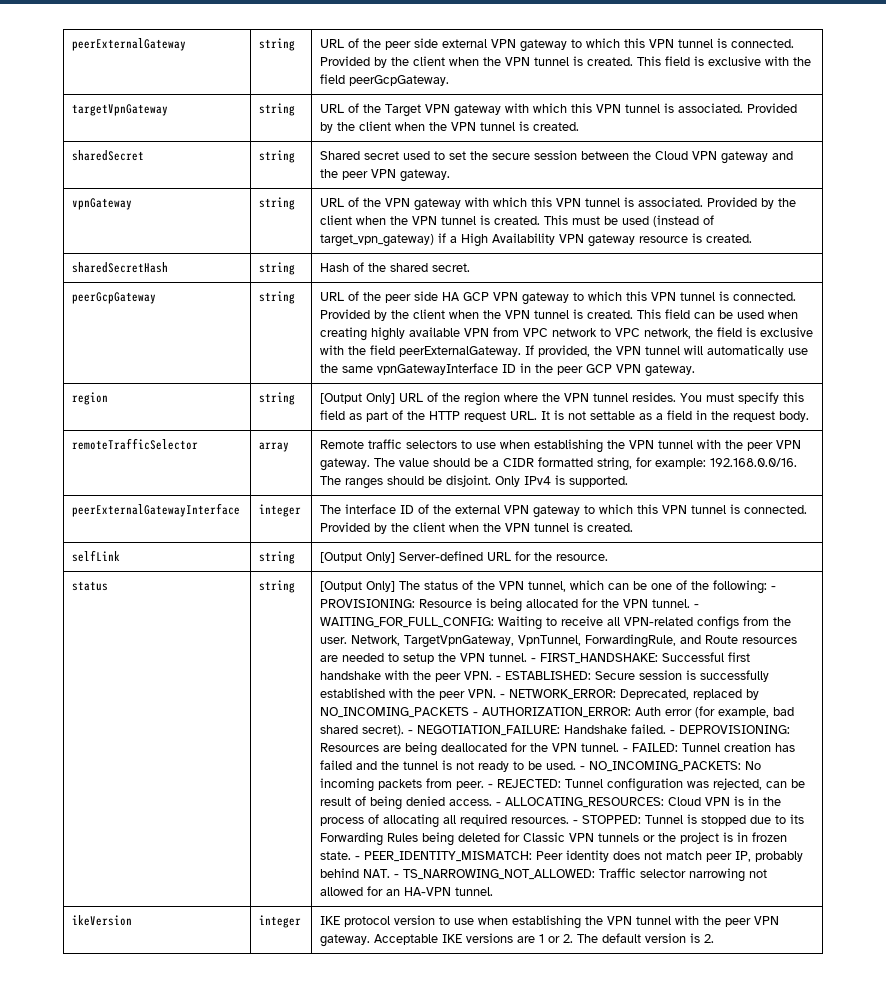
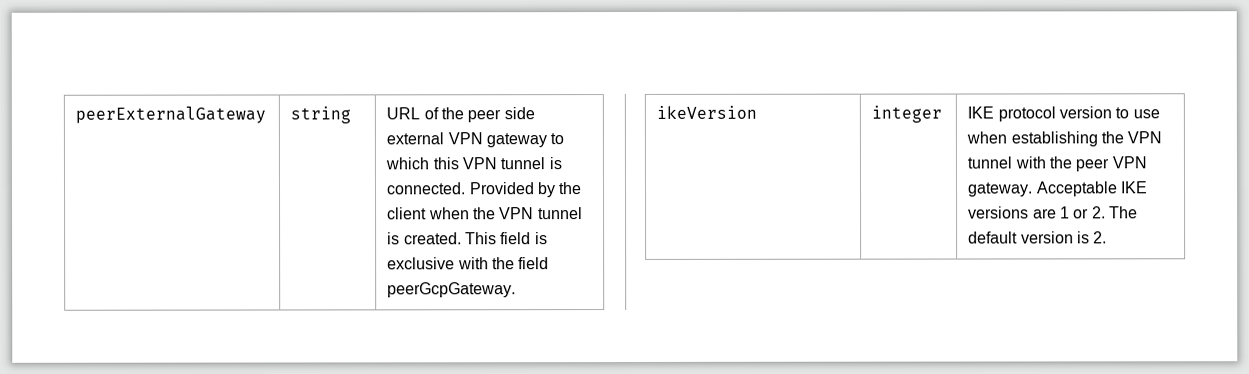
[72,104,169,116] [259,103,296,116] [320,103,798,117] [320,121,580,133] [72,150,145,161] [259,150,296,163] [320,150,794,164] [320,169,451,182] [72,198,133,210] [259,197,296,210] [320,197,797,211] [320,215,715,227] [320,233,753,247] [72,262,169,273] [259,262,296,275] [320,262,471,272] [72,292,157,304] [259,291,296,304] [320,291,797,305] [320,309,799,321] [320,327,814,341] [320,345,809,357] [320,363,696,377] [72,392,109,405] [259,392,296,405] [320,392,805,406] [320,410,810,422] [72,438,199,450] [259,442,290,452] [320,439,802,453] [320,457,798,471] [320,475,629,489] [72,503,241,517] [259,504,302,517] [320,504,808,518] [320,522,634,534] [72,550,121,562] [259,551,296,564] [320,551,609,563] [72,581,109,591] [259,580,296,593] [320,580,777,594] [320,598,700,612] [320,616,792,630] [320,634,798,648] [320,652,751,664] [320,670,770,682] [320,688,760,700] [320,706,795,718] [320,724,791,736] [320,742,796,756] [320,760,762,772] [320,778,806,792] [320,796,782,810] [320,814,805,828] [320,832,788,846] [320,850,804,862] [320,868,768,882] [320,886,494,896] // targetVpnGateway | string | URL of the Target VPN gateway with which this VPN tunnel is associated. Provided by the client when the VPN tunnel is created. // sharedSecret | string | Shared secret used to set the secure session between the Cloud VPN gateway and the peer VPN gateway. // vpnGateway | string | URL of the VPN gateway with which this VPN tunnel is associated. Provided by the client when the VPN tunnel is created. This must be used (instead of target_vpn_gateway) if a High Availability VPN gateway resource is created. // sharedSecretHash | string | Hash of the shared secret. // peerGcpGateway | string | URL of the peer side HA GCP VPN gateway to which this VPN tunnel is connected. Provided by the client when the VPN tunnel is created. This field can be used when creating highly available VPN from VPC network to VPC network, the field is exclusive with the field peerExternalGateway. If provided, the VPN tunnel will automatically use the same vpnGatewayInterface ID in the peer GCP VPN gateway. // region | string | [Output Only] URL of the region where the VPN tunnel resides. You must specify this field as part of the HTTP request URL. It is not settable as a field in the request body. // remoteTrafficSelector | array | Remote traffic selectors to use when establishing the VPN tunnel with the peer VPN gateway. The value should be a CIDR formatted string, for example: 192.168.0.0/16. The ranges should be disjoint. Only IPv4 is supported. // peerExternalGatewayInterface | integer | The interface ID of the external VPN gateway to which this VPN tunnel is connected. Provided by the client when the VPN tunnel is created. // selfLink | string | [Output Only] Server-defined URL for the resource. // status | string | [Output Only] The status of the VPN tunnel, which can be one of the following: - PROVISIONING: Resource is being allocated for the VPN tunnel. - WAITING_FOR_FULL_CONFIG: Waiting to receive all VPN-related configs from the user. Network, TargetVpnGateway, VpnTunnel, ForwardingRule, and Route resources are needed to setup the VPN tunnel. - FIRST_HANDSHAKE: Successful first handshake with the peer VPN. - ESTABLISHED: Secure session is successfully established with the peer VPN. - NETWORK_ERROR: Deprecated, replaced by NO_INCOMING_PACKETS - AUTHORIZATION_ERROR: Auth error (for example, bad shared secret). - NEGOTIATION_FAILURE: Handshake failed. - DEPROVISIONING: Resources are being deallocated for the VPN tunnel. - FAILED: Tunnel creation has failed and the tunnel is not ready to be used. - NO_INCOMING_PACKETS: No incoming packets from peer. - REJECTED: Tunnel configuration was rejected, can be result of being denied access. - ALLOCATING_RESOURCES: Cloud VPN is in the process of allocating all required resources. - STOPPED: Tunnel is stopped due to its Forwarding Rules being deleted for Classic VPN tunnels or the project is in frozen state. - PEER_IDENTITY_MISMATCH: Peer identity does not match peer IP, probably behind NAT. - TS_NARROWING_NOT_ALLOWED: Traffic selector narrowing not allowed for an HA-VPN tunnel. -> (517, 290) none

